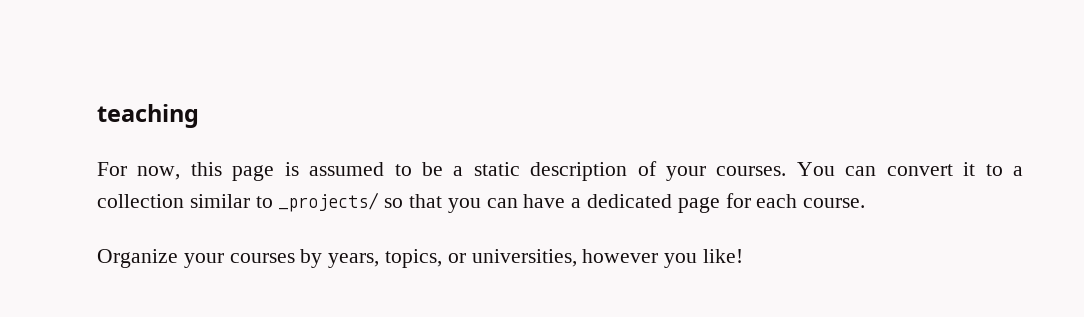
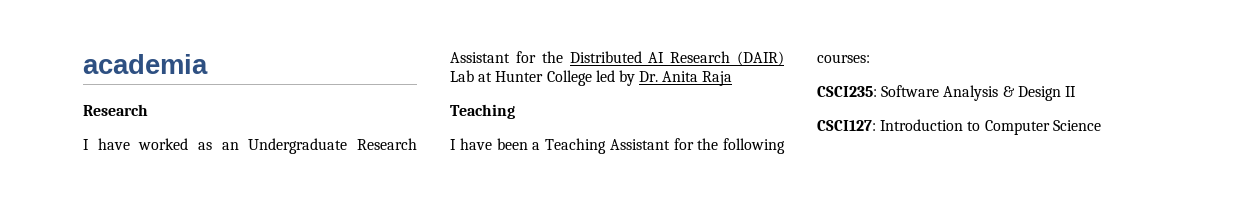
[97,104,199,128] [97,161,1024,181] [97,192,866,213] [97,249,744,268] teaching // For now, this page is assumed to be a static description of your courses. You can convert it to a collection similar to _projects/ so that you can have a dedicated page for each course. // Organize your courses by years, topics, or universities, however you like! -> [83,54,208,74] [83,104,148,116] [83,138,417,154] [450,51,784,66] [450,70,733,86] [450,104,515,119] [450,138,785,154] [817,54,870,63] [817,85,1076,101] [817,119,1101,135] academia // Research // I have worked as an Undergraduate Research Assistant for the Distributed AI Research (DAIR) Lab at Hunter College led by Dr. Anita Raja // Teaching // I have been a Teaching Assistant for the following courses: // CSCI235: Software Analysis & Design II // CSCI127: Introduction to Computer Science

